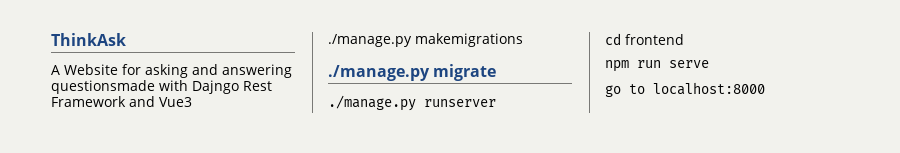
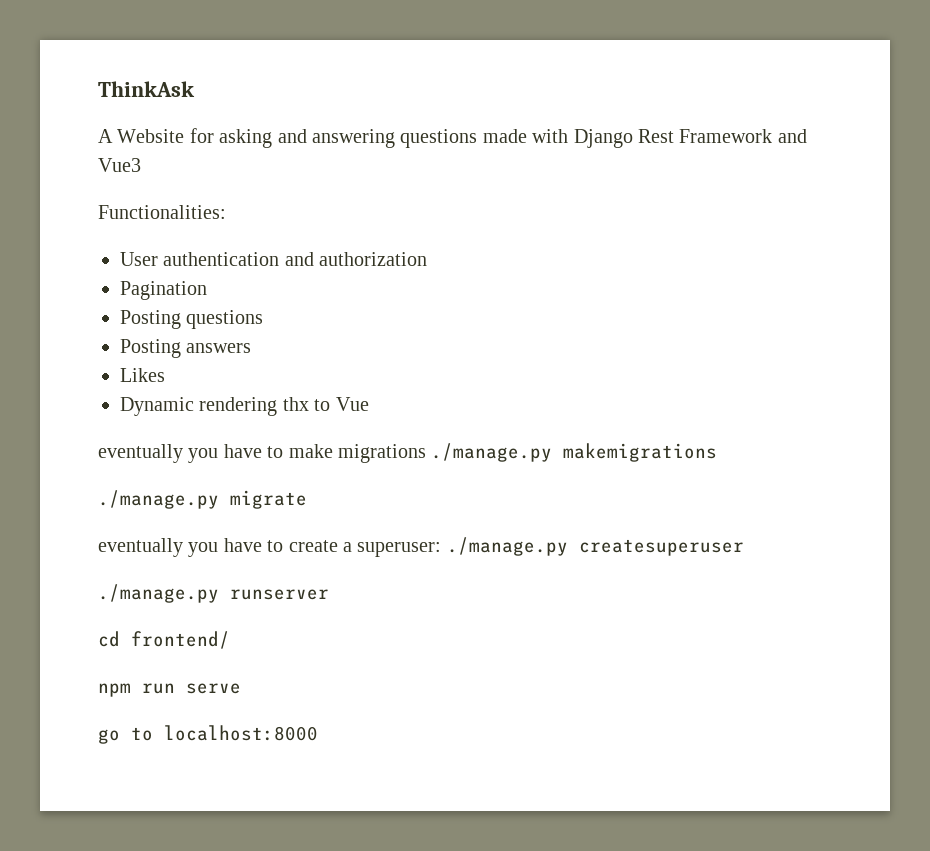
[51,80,239,94] questionsmade with Dajngo -> [400,129,633,148] questions made with Django
[328,33,523,47] [328,64,497,81] ./manage.py makemigrations // ./manage.py migrate -> [98,205,226,219] [120,252,428,266] [120,281,207,300] [120,310,264,329] [120,339,252,358] [120,368,165,382] [120,397,369,416] [98,443,718,463] [98,490,307,509] [98,537,744,557] Functionalities: // User authentication and authorization // Pagination // Posting questions // Posting answers // Likes // Dynamic rendering thx to Vue // eventually you have to make migrations ./manage.py makemigrations // ./manage.py migrate // eventually you have to create a superuser: ./manage.py createsuperuser
[625,34,684,45] frontend -> [131,631,230,649] frontend/

